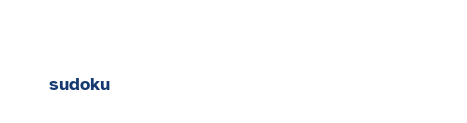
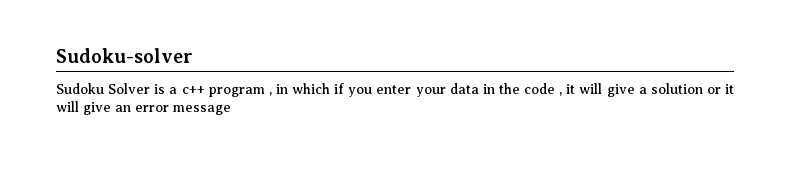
[49,78,110,90] sudoku -> [56,48,193,63] [56,83,734,97] [56,101,231,115] Sudoku-solver // Sudoku Solver is a c++ program , in which if you enter your data in the code , it will give a solution or it will give an error message

